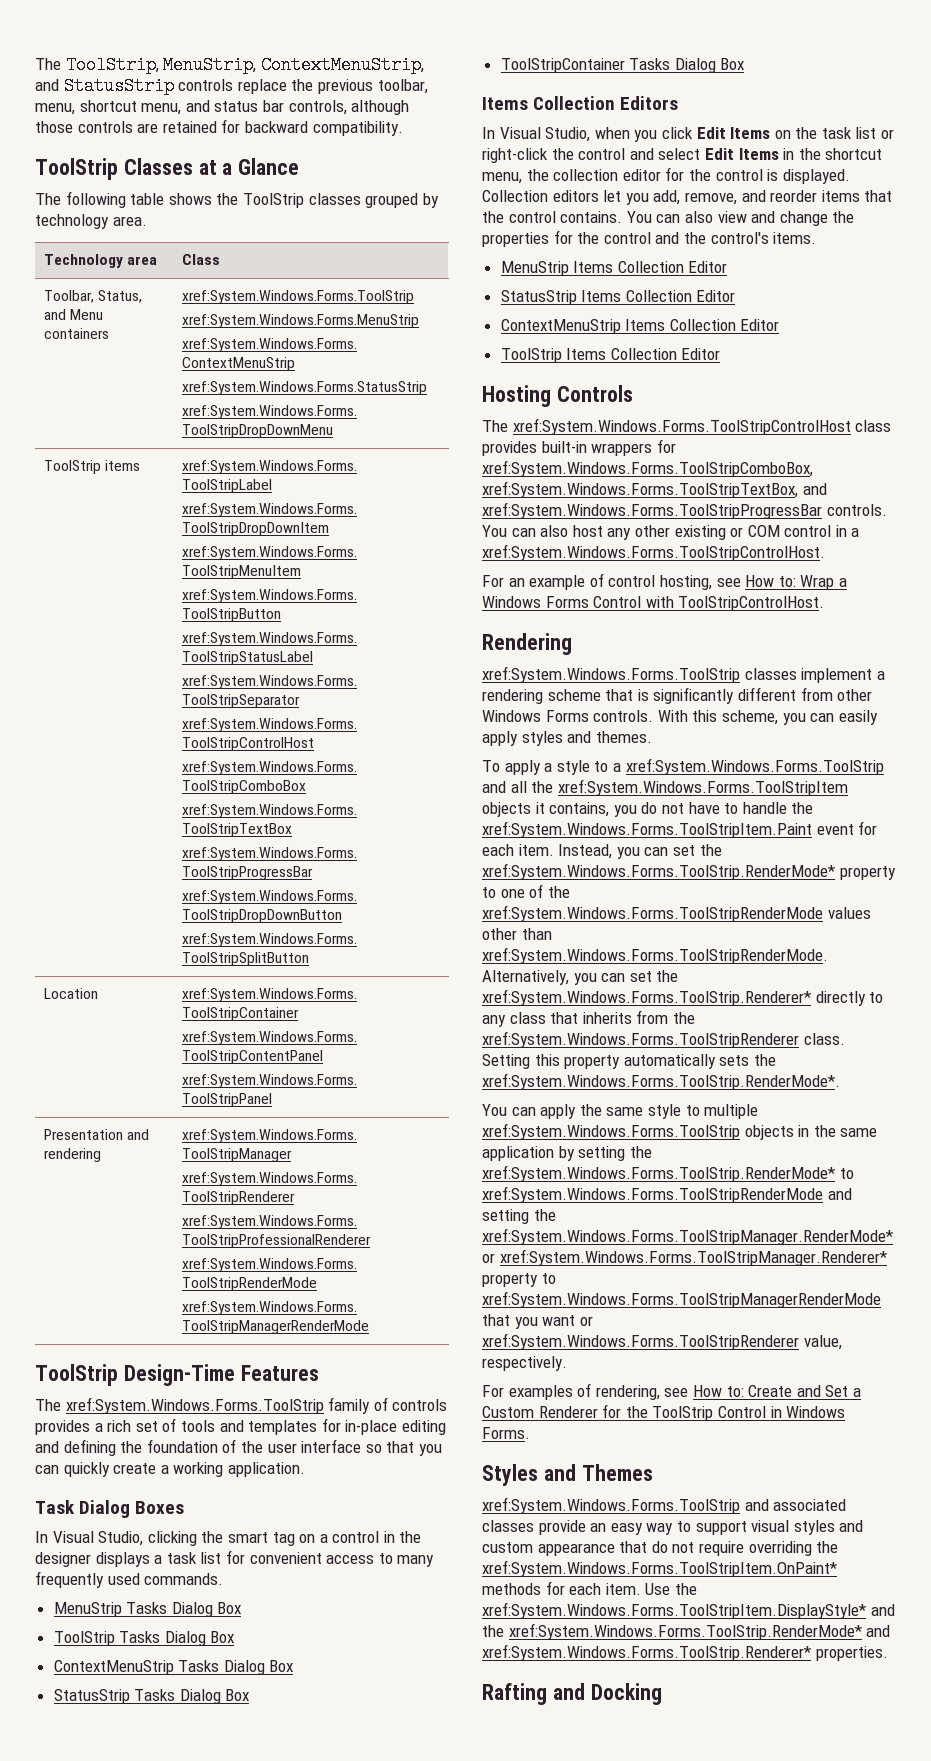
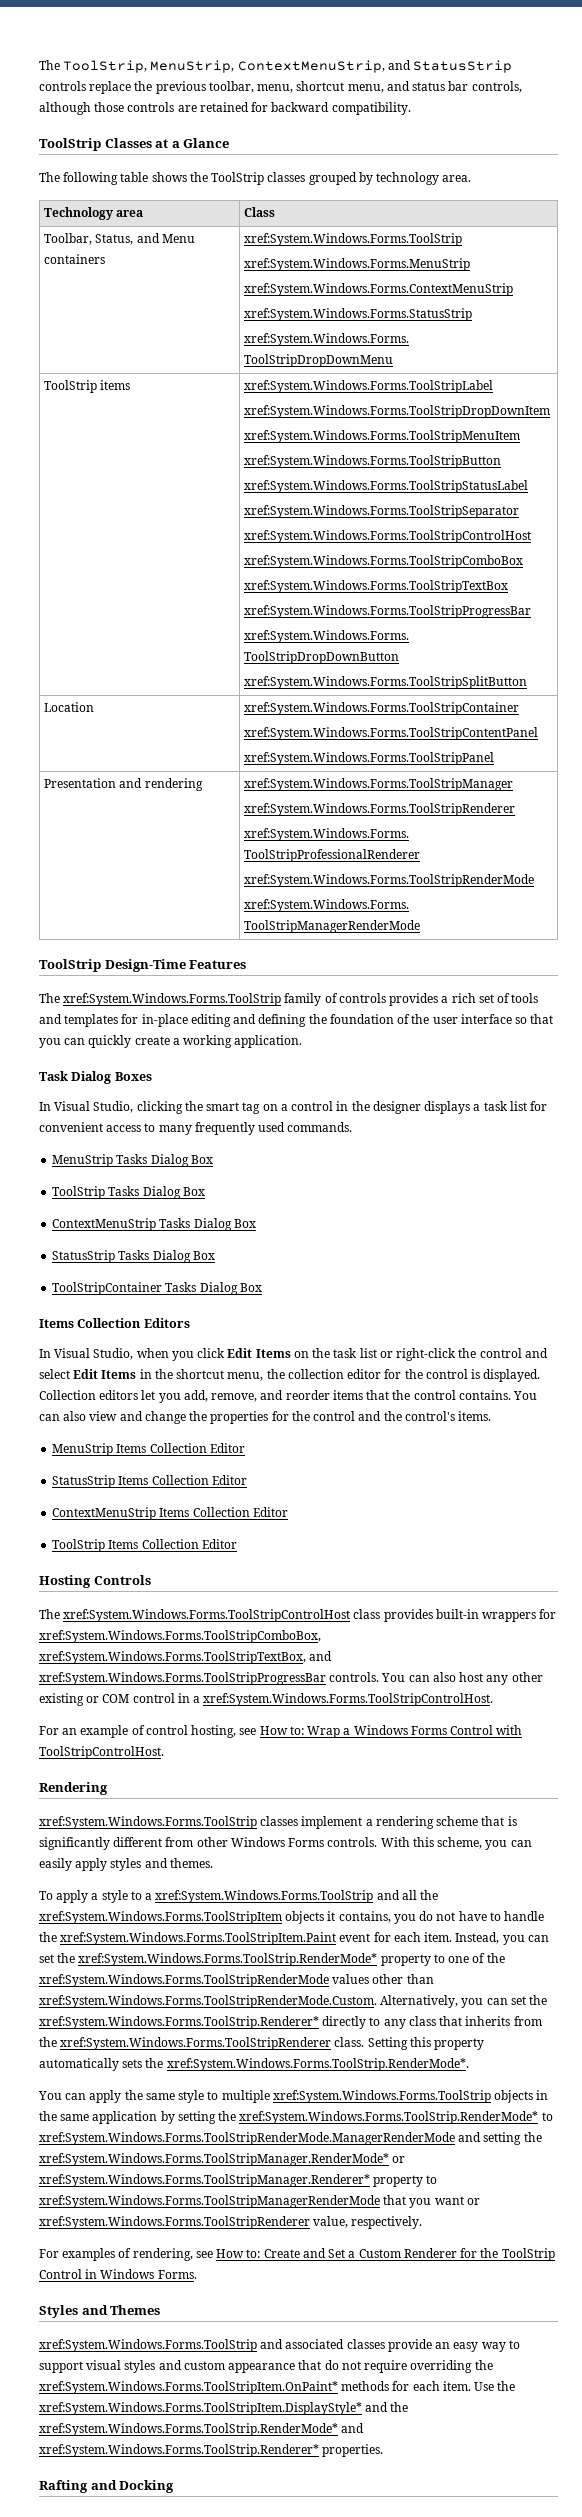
[482,947,828,964] xref:System.Windows.Forms.ToolStripRenderMode. -> [39,1995,377,2008] xref:System.Windows.Forms.ToolStripRenderMode.Custom.
[482,1186,823,1203] xref:System.Windows.Forms.ToolStripRenderMode -> [39,2132,455,2145] xref:System.Windows.Forms.ToolStripRenderMode.ManagerRenderMode

